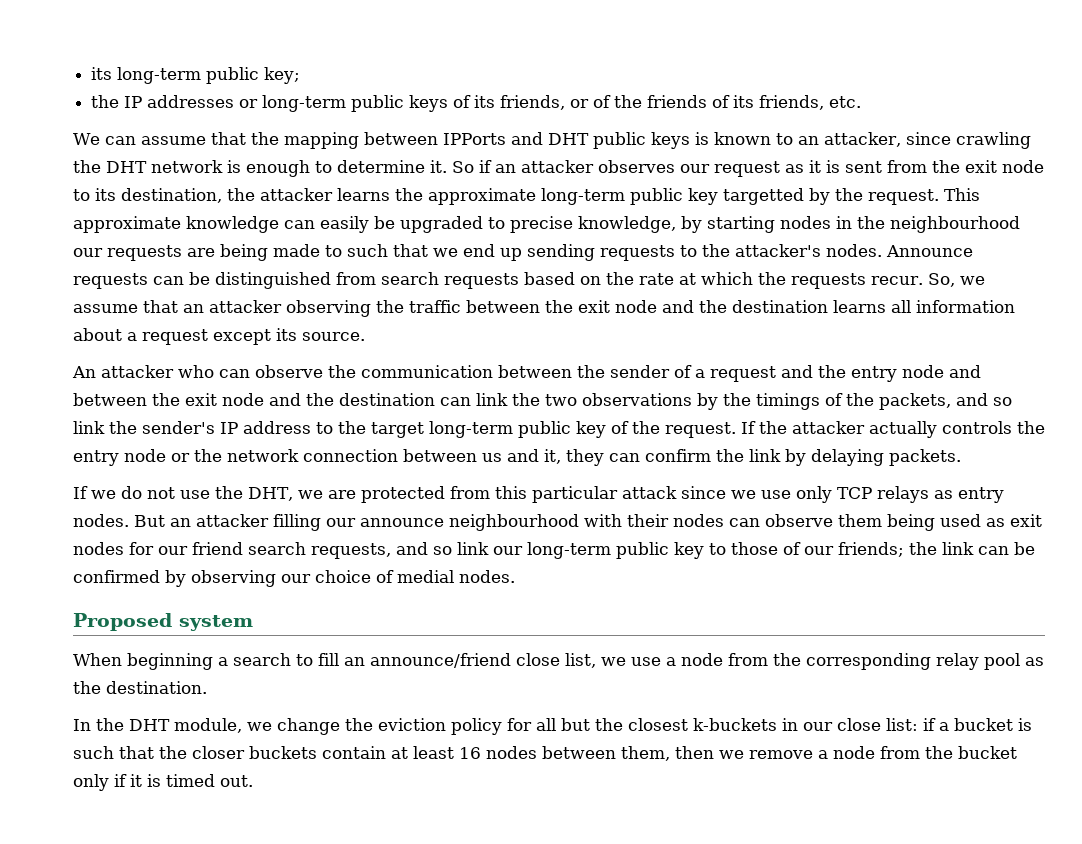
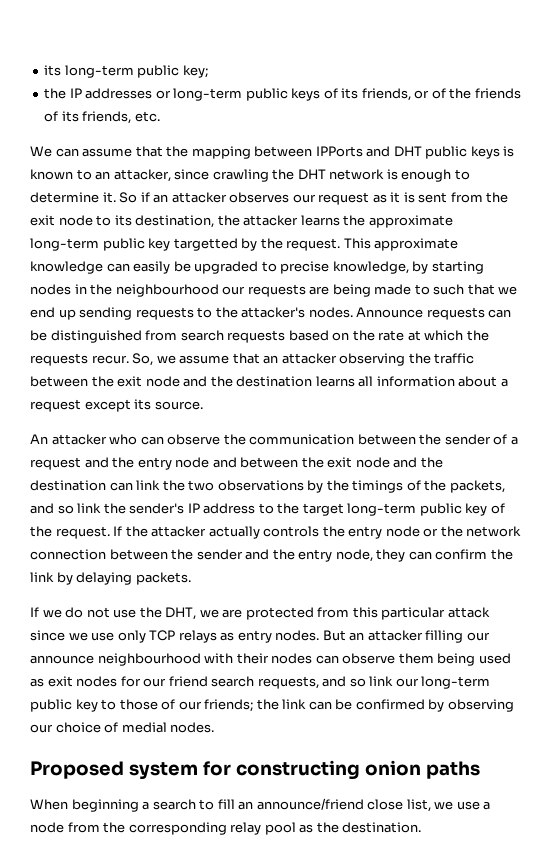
[482,449,561,464] us and it, -> [171,549,373,562] the sender and the entry node,
(253, 623) none -> [202,760,480,780] for constructing onion paths
[73,718,1032,735] [73,746,1017,761] [73,774,253,791] // In the DHT module, we change the eviction policy for all but the closest k-buckets in our close list: if a bucket is such that the closer buckets contain at least 16 nodes between them, then we remove a node from the bucket only if it is timed out. -> (422, 827) none

